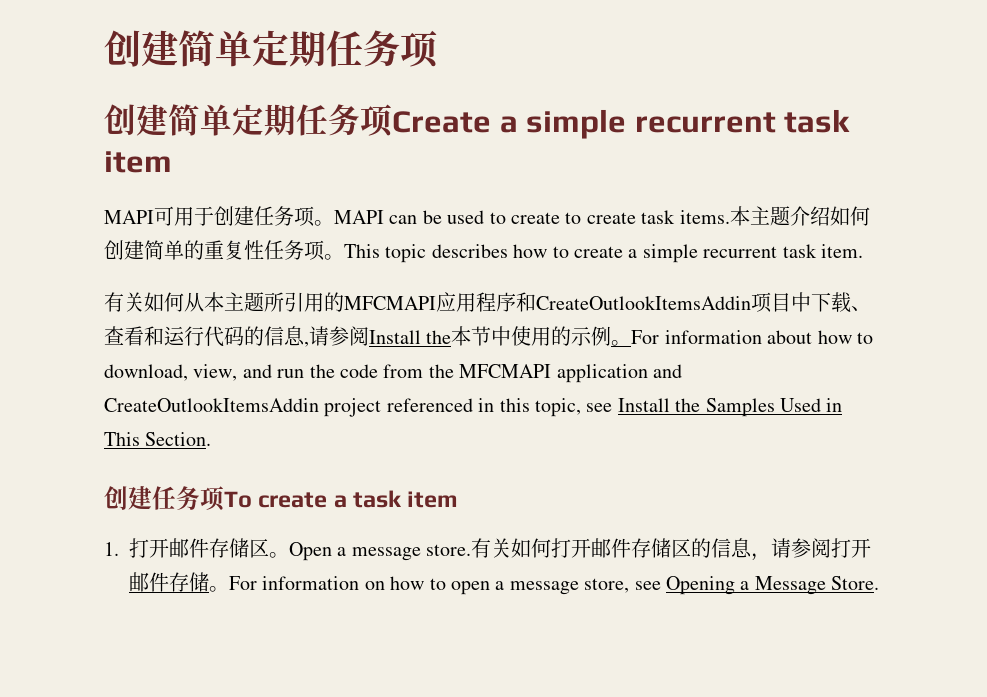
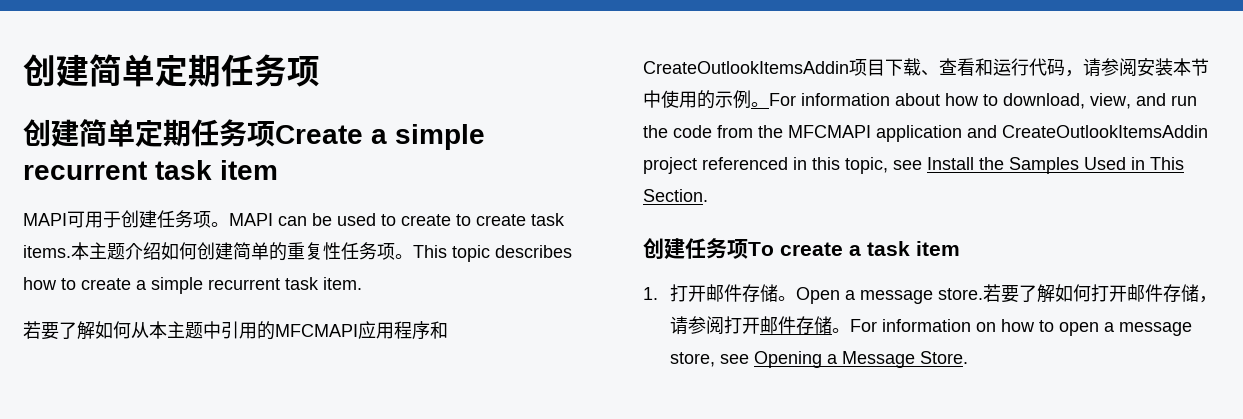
[104,292,144,312] 有关 -> [23,321,95,340] 若要了解
[264,292,284,312] 所 -> [203,321,221,339] 中
[791,292,811,312] 中 -> (885, 67) none
[244,326,452,347] 的信息,请参阅Install the -> [1065,58,1173,77] ，请参阅安装
[249,539,269,558] 区 -> (779, 293) none
[471,538,512,558] 有关 -> [983,284,1056,303] 若要了解
[671,538,753,558] 区的信息 -> (1200, 293) none

